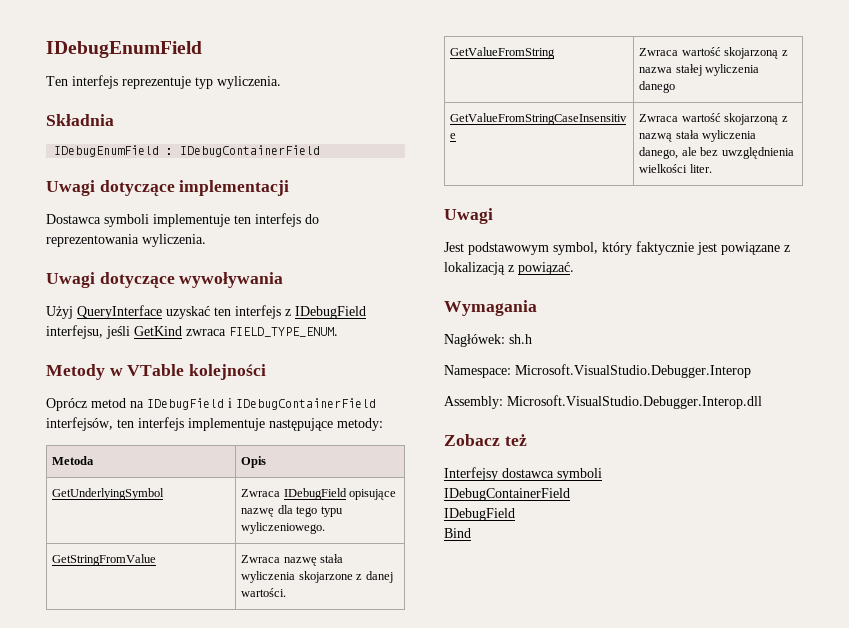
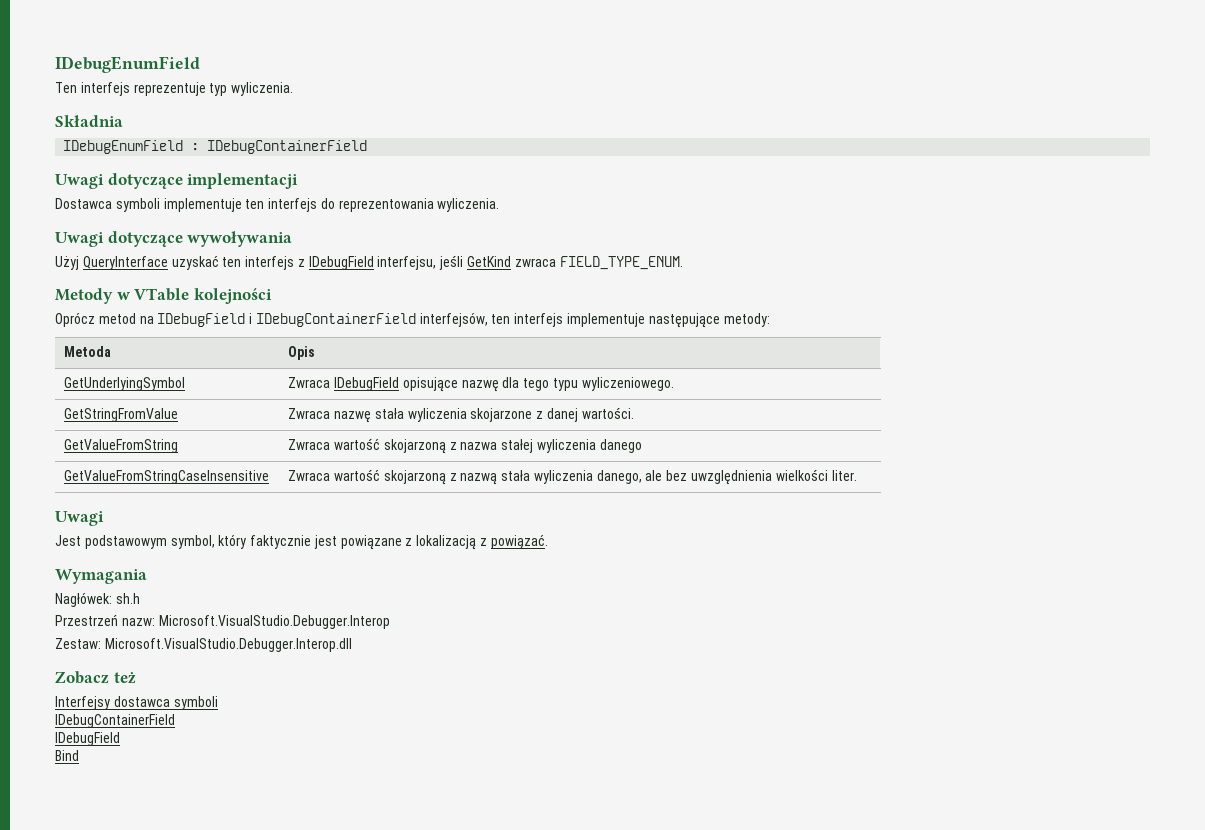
[444,365,511,378] Namespace: -> [55,615,155,626] Przestrzeń nazw:
[444,396,503,409] Assembly: -> [55,638,101,649] Zestaw:

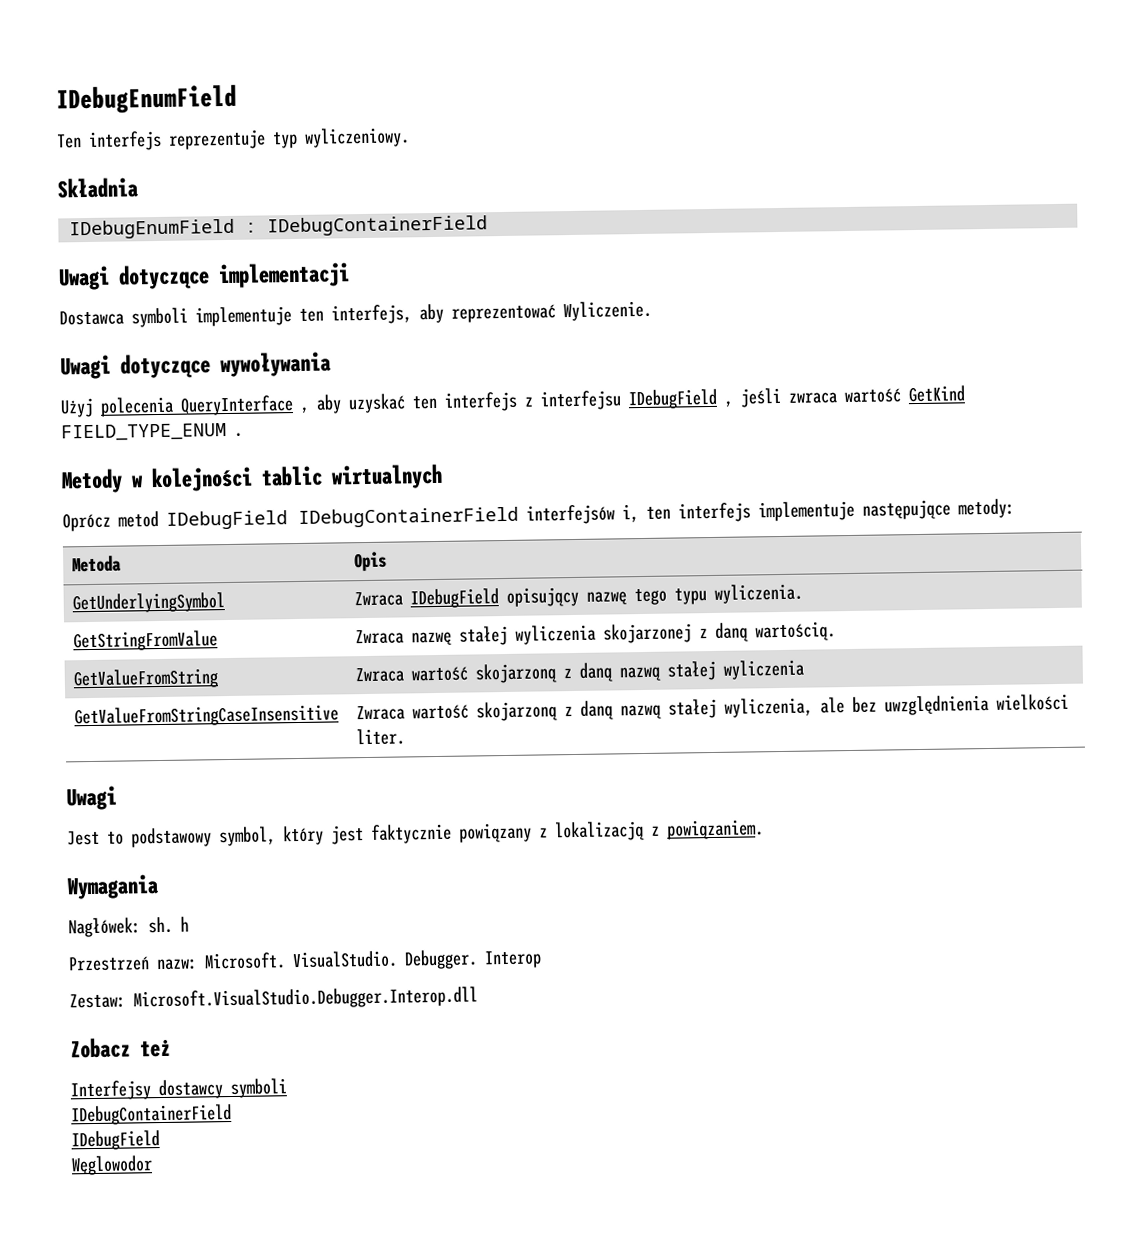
[231,82,294,96] wyliczenia. -> [304,127,410,148] wyliczeniowy.
[268,198,500,212] interfejs do reprezentowania wyliczenia. -> [331,300,652,325] interfejs, aby reprezentować Wyliczenie.
[82,255,683,270] QueryInterface uzyskać ten interfejs z IDebugField interfejsu, jeśli GetKind zwraca FIELD_TYPE_ENUM. -> [100,385,965,417] [61,423,243,442] polecenia QueryInterface , aby uzyskać ten interfejs z interfejsu IDebugField , jeśli zwraca wartość GetKind FIELD_TYPE_ENUM .
[134,288,190,301] VTable -> (144, 481) none
(272, 296) none -> [261,463,443,490] tablic wirtualnych
[139,312,488,327] na IDebugField i IDebugContainerField interfejsów, -> [166,504,639,530] IDebugField IDebugContainerField interfejsów i,
[402,377,520,392] opisujące nazwę dla -> [505,586,627,607] opisujący nazwę
[581,377,674,391] wyliczeniowego. -> [713,583,803,604] wyliczenia.
[374,407,634,422] stała wyliczenia skojarzone z danej wartości. -> [458,621,836,646] stałej wyliczenia skojarzonej z daną wartością.
[460,439,642,453] nazwa stałej wyliczenia danego -> [578,659,804,682] daną nazwą stałej wyliczenia
[460,470,642,485] nazwą stała wyliczenia danego, -> [579,697,813,720] daną nazwą stałej wyliczenia,
[84,534,402,550] podstawowym symbol, który faktycznie jest powiązane -> [107,822,532,848] to podstawowy symbol, który jest faktycznie powiązany
[490,534,548,550] powiązać. -> [666,819,764,840] powiązaniem.
[115,593,140,604] sh.h -> [148,916,189,934] sh. h
[158,615,390,629] Microsoft.VisualStudio.Debugger.Interop -> [204,949,542,970] Microsoft. VisualStudio. Debugger. Interop
[113,696,170,707] dostawca -> [158,1079,223,1100] dostawcy
[55,750,79,761] Bind -> [71,1155,153,1176] Węglowodor

